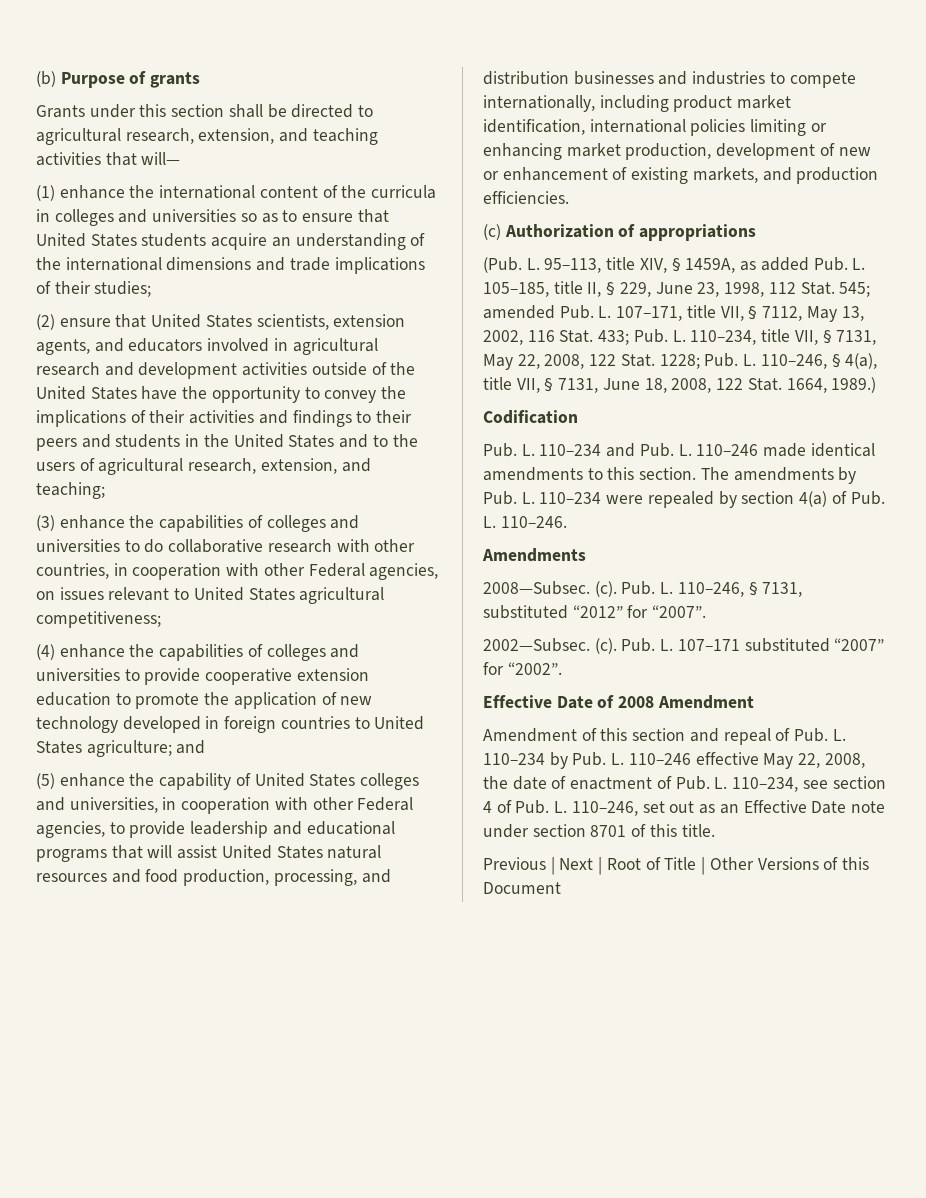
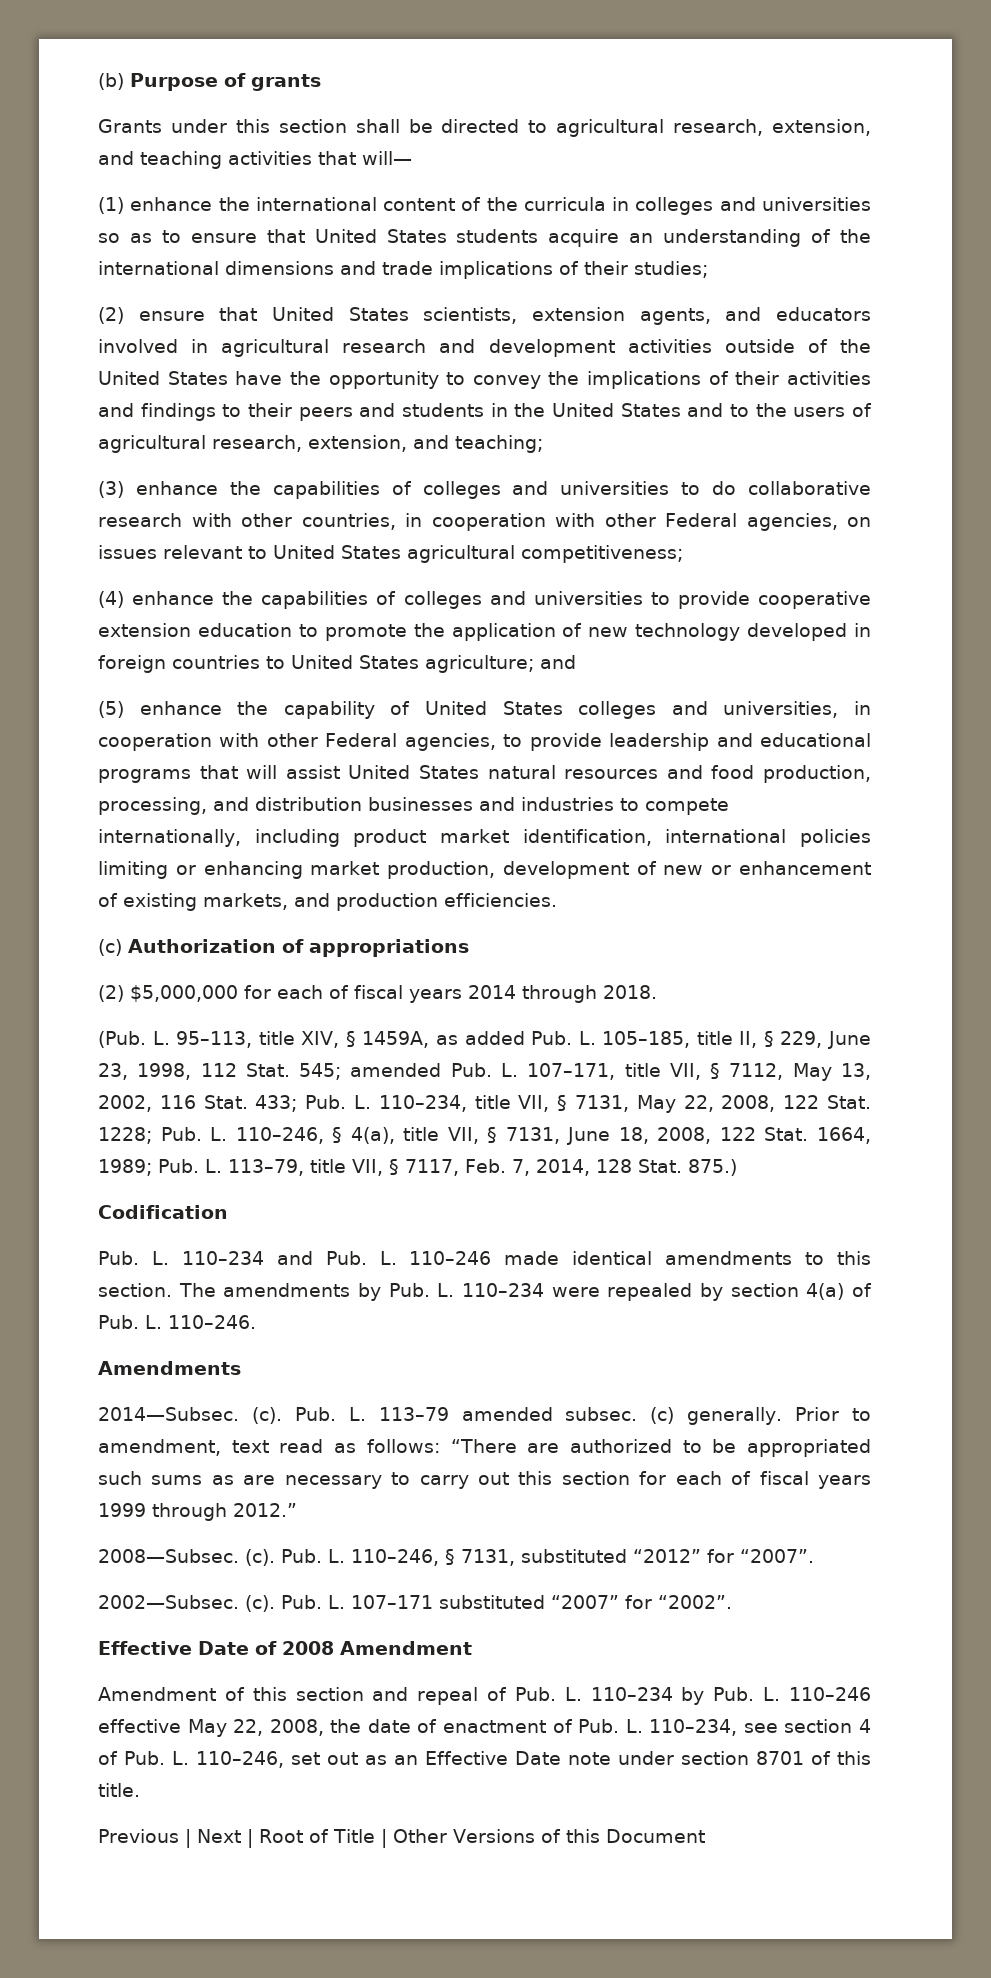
(757, 232) none -> [98,985,657,1003] // (2) $5,000,000 for each of fiscal years 2014 through 2018.
[831,377,877,393] 1989.) -> [98,1159,737,1176] 1989; Pub. L. 113–79, title VII, § 7117, Feb. 7, 2014, 128 Stat. 875.)
(586, 555) none -> [98,1407,872,1425] [98,1439,871,1457] [98,1471,872,1489] [98,1503,297,1521] // 2014—Subsec. (c). Pub. L. 113–79 amended subsec. (c) generally. Prior to amendment, text read as follows: “There are authorized to be appropriated such sums as are necessary to carry out this section for each of fiscal years 1999 through 2012.”

